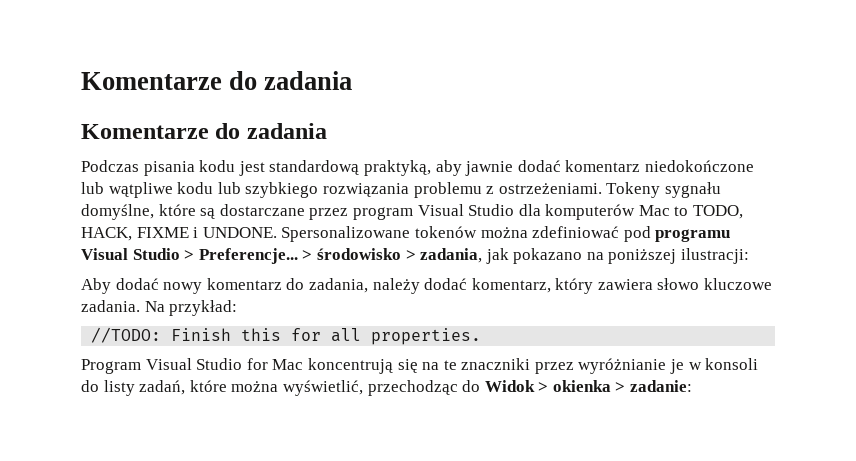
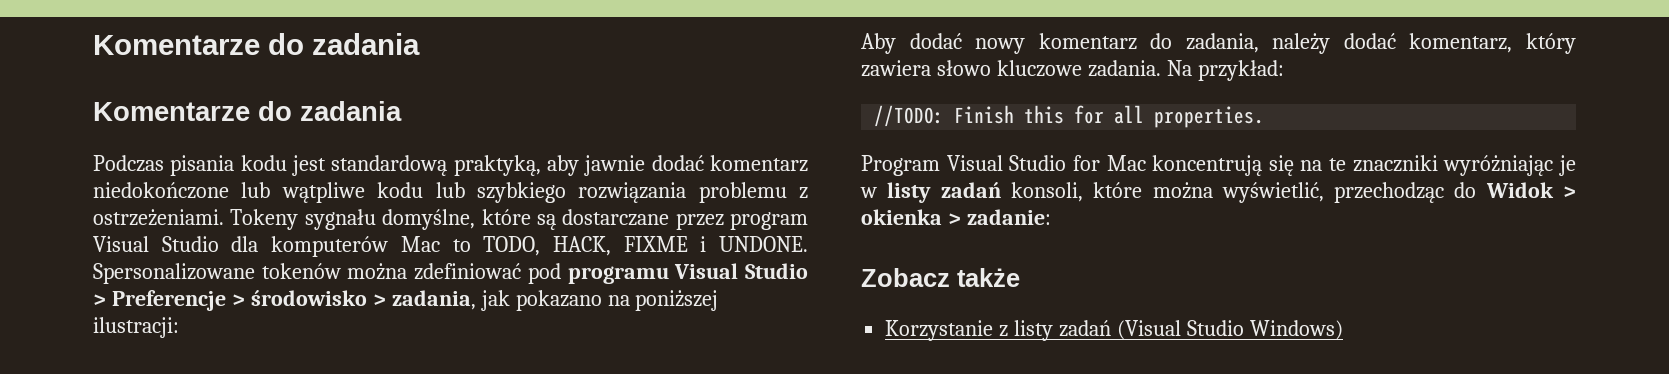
[198,248,298,264] Preferencje... -> [111,290,226,311] Preferencje
[534,358,759,374] [81,380,186,396] przez wyróżnianie je w konsoli do listy zadań, -> [1443,155,1576,176] [860,182,1083,203] wyróżniając je w listy zadań konsoli,
(693, 386) none -> [861,268,1020,287] [885,320,1343,341] // Zobacz także // Korzystanie z listy zadań (Visual Studio Windows)

